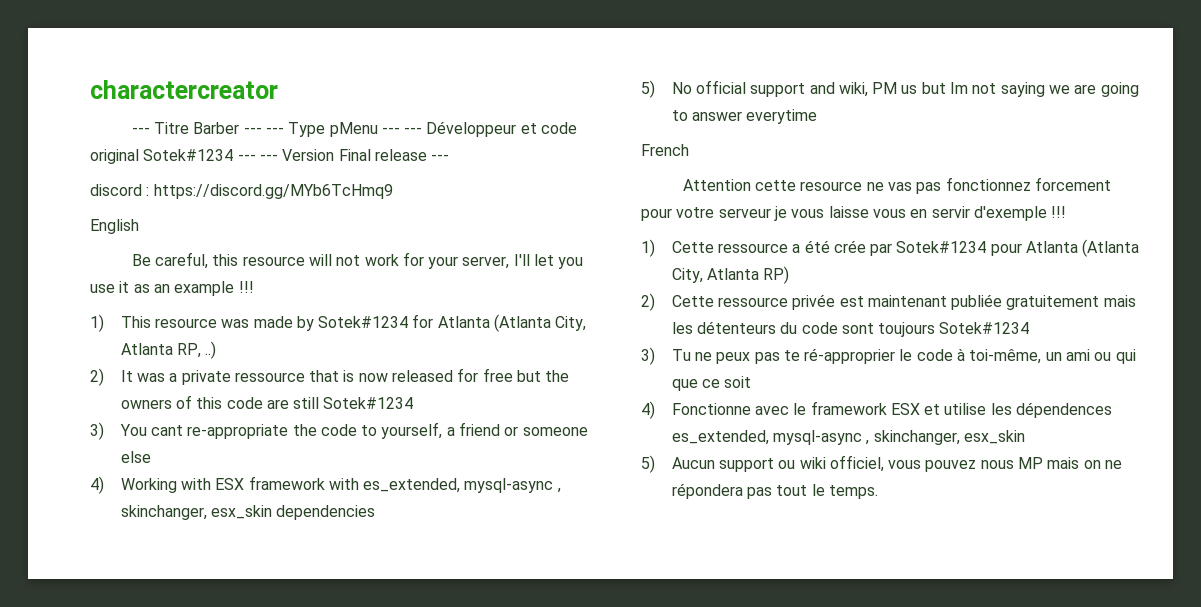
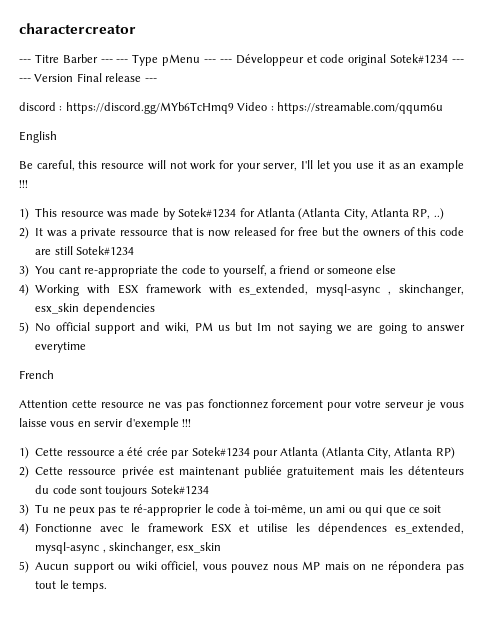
(393, 191) none -> [237,102,443,114] Video : https://streamable.com/qqum6u

